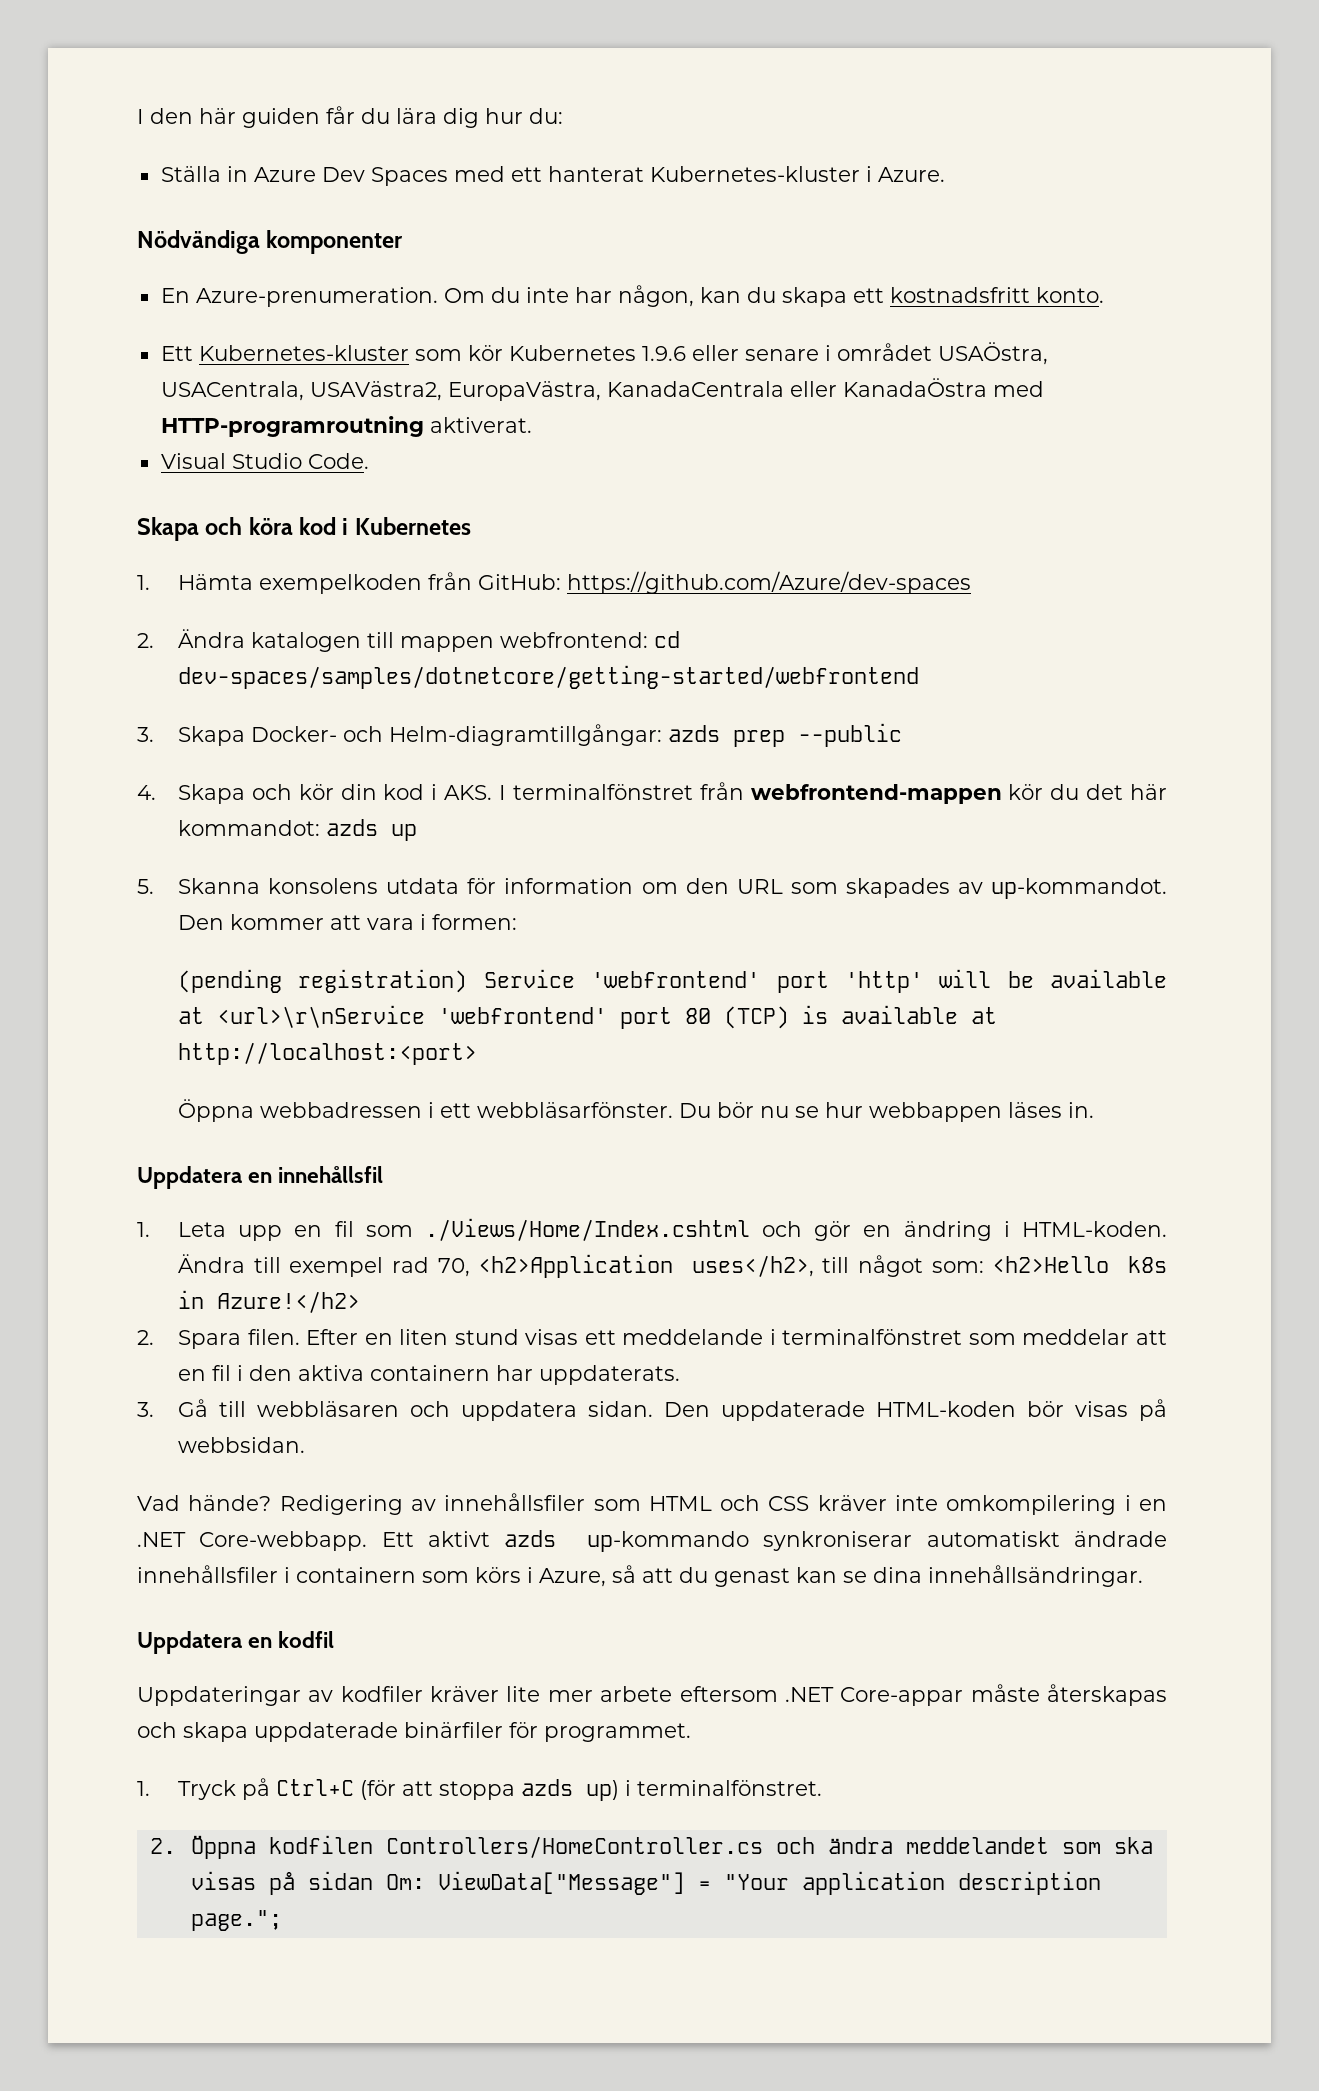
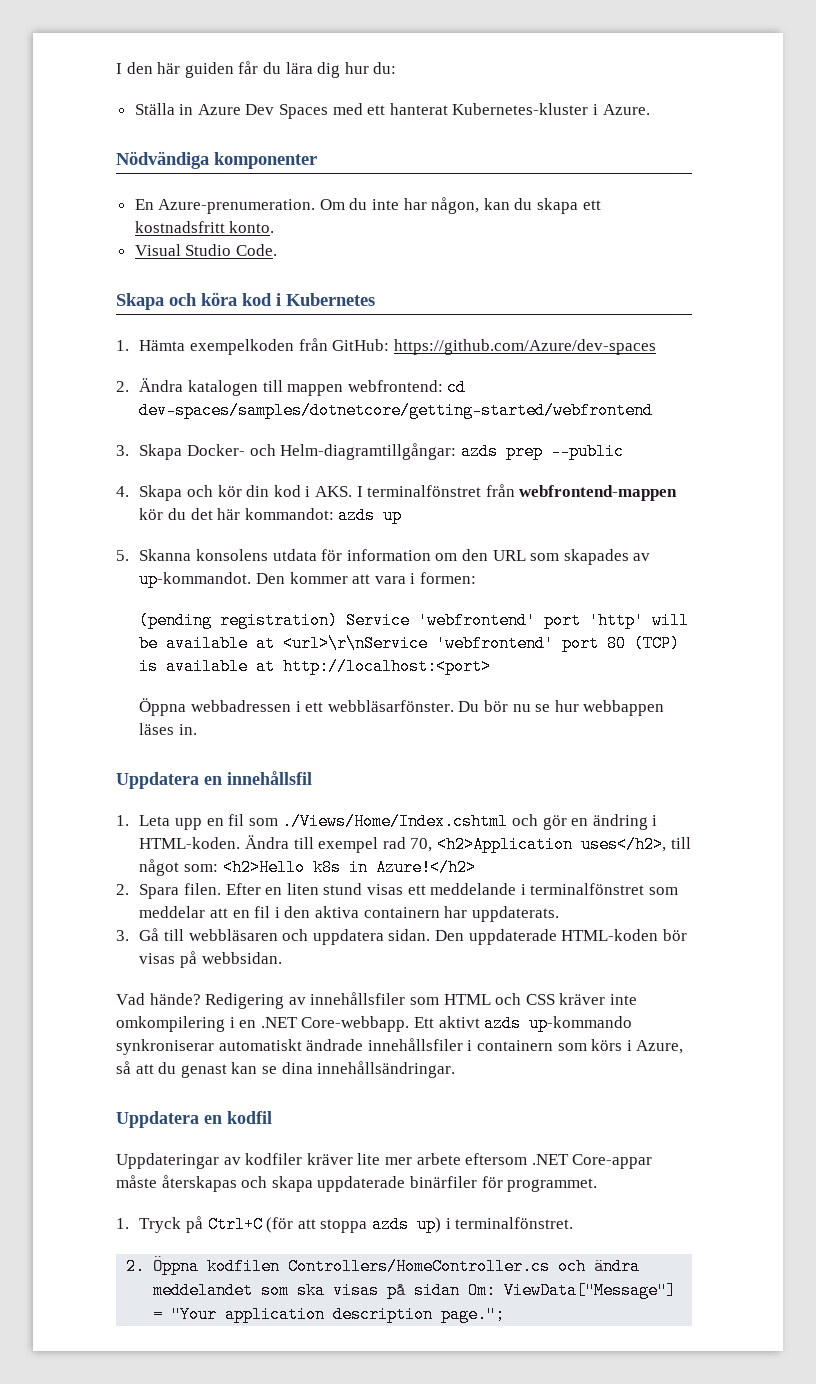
[160,342,1048,365] [160,378,1044,401] [160,416,532,437] // Ett Kubernetes-kluster som kör Kubernetes 1.9.6 eller senare i området USAÖstra, USACentrala, USAVästra2, EuropaVästra, KanadaCentrala eller KanadaÖstra med HTTP-programroutning aktiverat. -> (275, 227) none

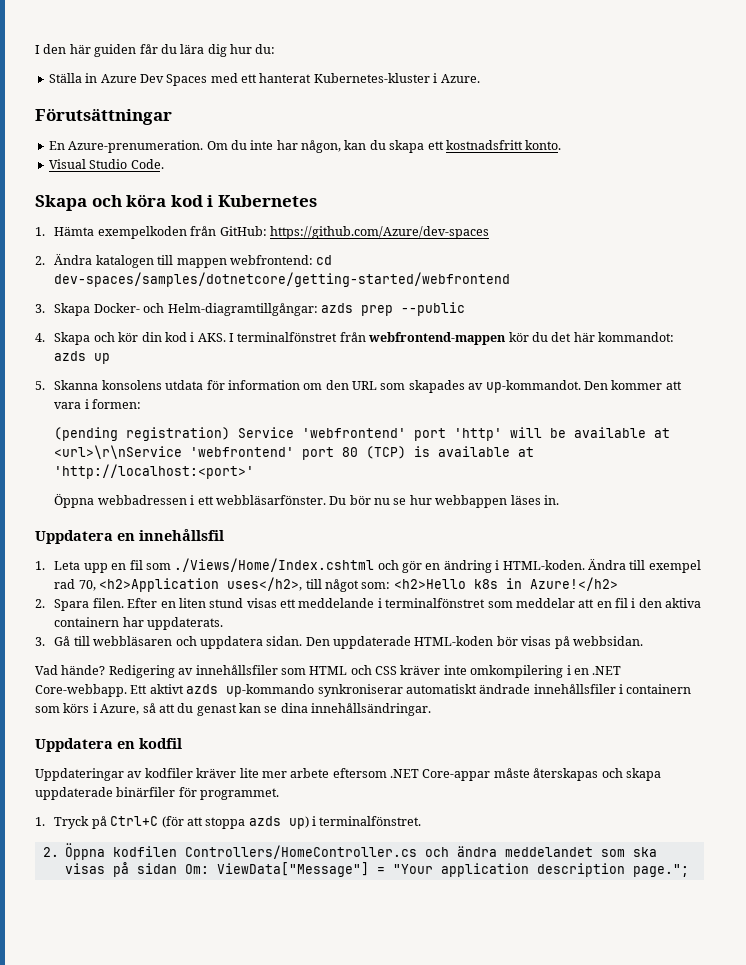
[116,151,317,169] Nödvändiga komponenter -> [35,108,172,125] Förutsättningar
[283,658,492,675] http://localhost:<port> -> [54,464,255,479] 'http://localhost:<port>'

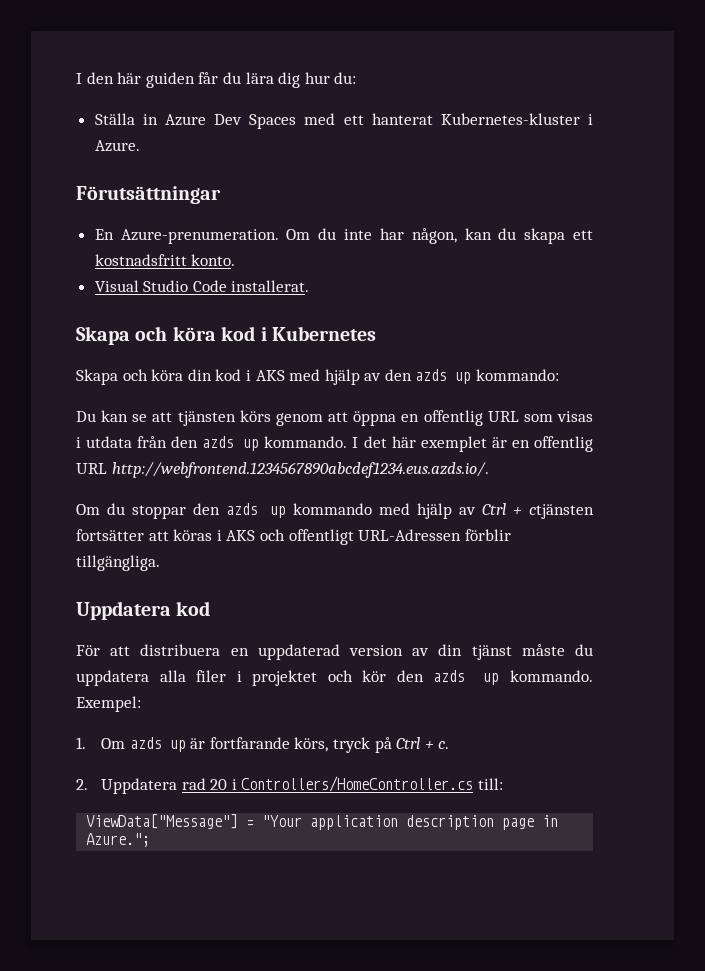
[130,159,164,169] Code. -> [192,280,310,292] Code installerat.
[35,226,489,239] [35,254,333,268] [54,272,511,287] [35,302,465,316] [35,332,139,345] 1. Hämta exempelkoden från GitHub: https://github.com/Azure/dev-spaces // 2. Ändra katalogen till mappen webfrontend: cd dev-spaces/samples/dotnetcore/getting-started/webfrontend // 3. Skapa Docker- och Helm-diagramtillgångar: azds prep --public // 4. Skapa och kör -> [76,369,184,385] Skapa och köra
[197,332,675,345] [54,351,111,364] [35,380,682,393] [54,399,142,409] [54,427,671,441] [54,445,535,460] [54,464,255,479] [54,494,559,508] [35,529,224,544] [35,558,701,573] [54,577,618,592] [35,598,702,611] [54,617,224,630] [35,636,643,649] [35,665,622,678] [35,684,692,697] [35,703,432,716] [35,738,182,752] [35,768,661,781] [35,787,280,800] [35,816,422,829] [42,843,657,860] [64,862,209,877] AKS. I terminalfönstret från webfrontend-mappen kör du det här kommandot: azds up // 5. Skanna konsolens utdata för information om den URL som skapades av up-kommandot. Den kommer att vara i formen: // (pending registration) Service 'webfrontend' port 'http' will be available at <url>\r\nService 'webfrontend' port 80 (TCP) is available at 'http://localhost:<port>' // Öppna webbadressen i ett webbläsarfönster. Du bör nu se hur webbappen läses in. // Uppdatera en innehållsfil // 1. Leta upp en fil som ./Views/Home/Index.cshtml och gör en ändring i HTML-koden. Ändra till exempel rad 70, <h2>Application uses</h2>, till något som: <h2>Hello k8s in Azure!</h2> // 2. Spara filen. Efter en liten stund visas ett meddelande i terminalfönstret som meddelar att en fil i den aktiva containern har uppdaterats. // 3. Gå till webbläsaren och uppdatera sidan. Den uppdaterade HTML-koden bör visas på webbsidan. // Vad hände? Redigering av innehållsfiler som HTML och CSS kräver inte omkompilering i en .NET Core-webbapp. Ett aktivt azds up-kommando synkroniserar automatiskt ändrade innehållsfiler i containern som körs i Azure, så att du genast kan se dina innehållsändringar. // Uppdatera en kodfil // Uppdateringar av kodfiler kräver lite mer arbete eftersom .NET Core-appar måste återskapas och skapa uppdaterade binärfiler för programmet. // 1. Tryck på Ctrl+C (för att stoppa azds up) i terminalfönstret. // 2. Öppna kodfilen Controllers/HomeController.cs och ändra meddelandet som ska visas på sidan Om: -> [255,369,560,385] [76,410,593,426] [76,436,593,452] [76,462,489,478] [76,503,595,519] [76,529,511,545] [76,555,160,571] [76,601,211,620] [76,644,593,660] [76,670,593,686] [76,696,141,712] [76,737,450,753] [76,776,503,794] AKS med hjälp av den azds up kommando: // Du kan se att tjänsten körs genom att öppna en offentlig URL som visas i utdata från den azds up kommando. I det här exemplet är en offentlig URL http://webfrontend.1234567890abcdef1234.eus.azds.io/. // Om du stoppar den azds up kommando med hjälp av Ctrl + ctjänsten fortsätter att köras i AKS och offentligt URL-Adressen förblir tillgängliga. // Uppdatera kod // För att distribuera en uppdaterad version av din tjänst måste du uppdatera alla filer i projektet och kör den azds up kommando. Exempel: // 1. Om azds up är fortfarande körs, tryck på Ctrl + c. // 2. Uppdatera rad 20 i Controllers/HomeController.cs till: //
[632,864,689,877] page."; -> [502,815,559,830] [86,833,151,847] page in Azure.";

